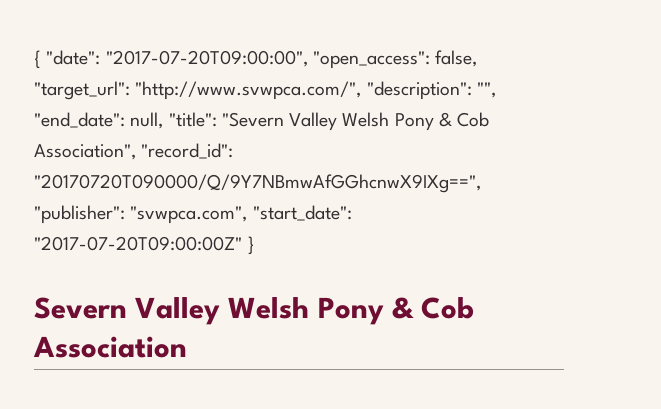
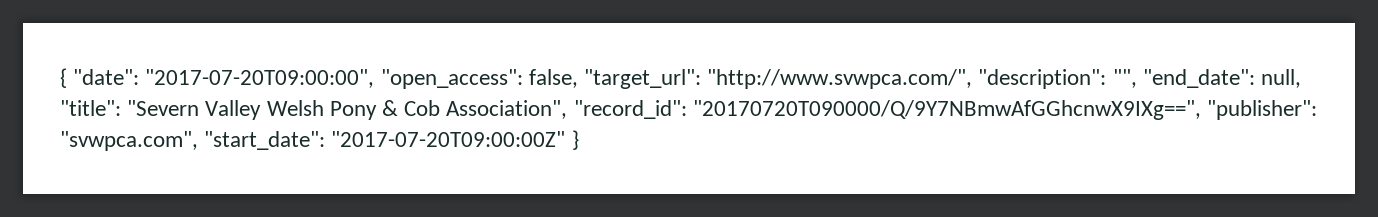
[34,297,475,325] [33,336,187,358] // Severn Valley Welsh Pony & Cob Association -> (579, 140) none

